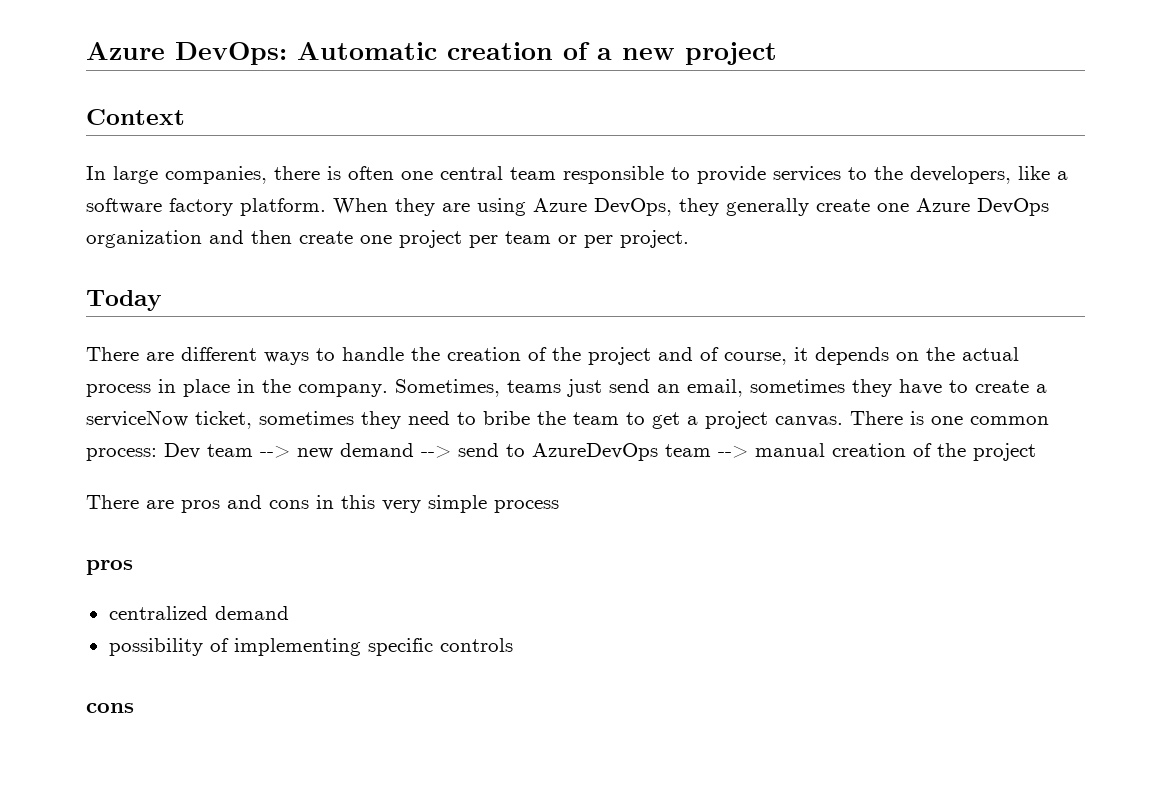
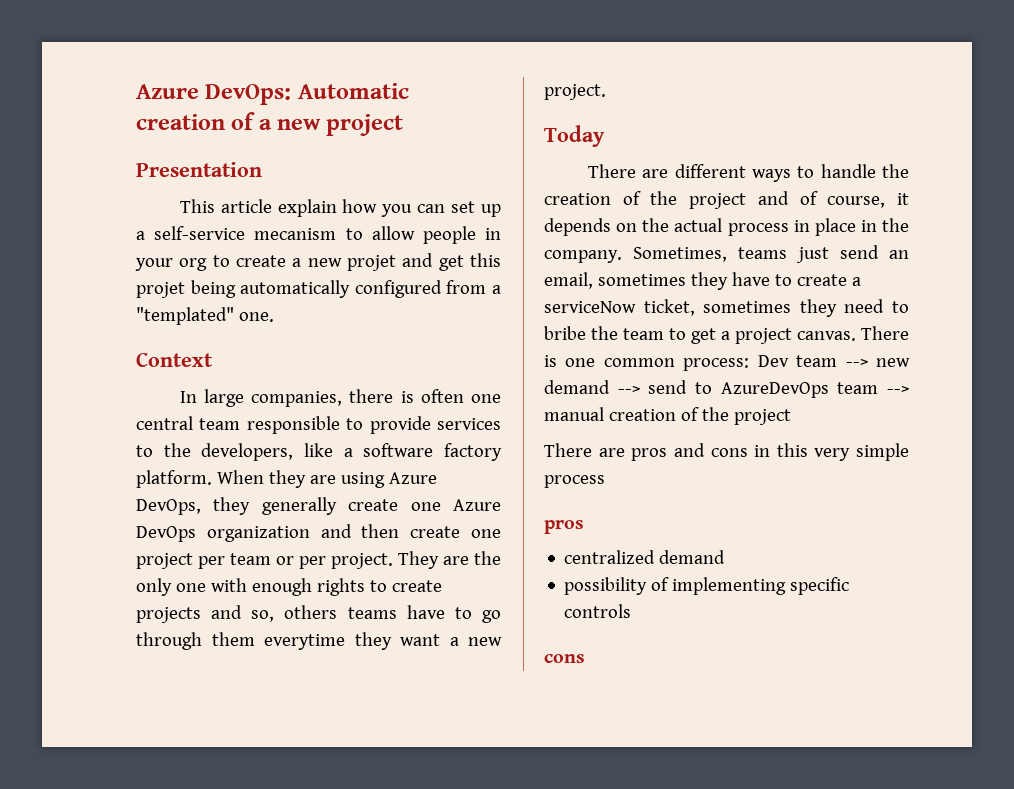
(777, 53) none -> [136,162,262,177] [179,199,501,217] [136,226,501,244] [135,253,501,271] [136,280,501,298] [136,307,274,325] // Presentation // This article explain how you can set up a self-service mecanism to allow people in your org to create a new projet and get this projet being automatically configured from a "templated" one.
(689, 239) none -> [398,551,501,569] [136,578,442,596] [136,605,502,623] [136,632,502,650] [544,84,606,100] They are the only one with enough rights to create projects and so, others teams have to go through them everytime they want a new project.

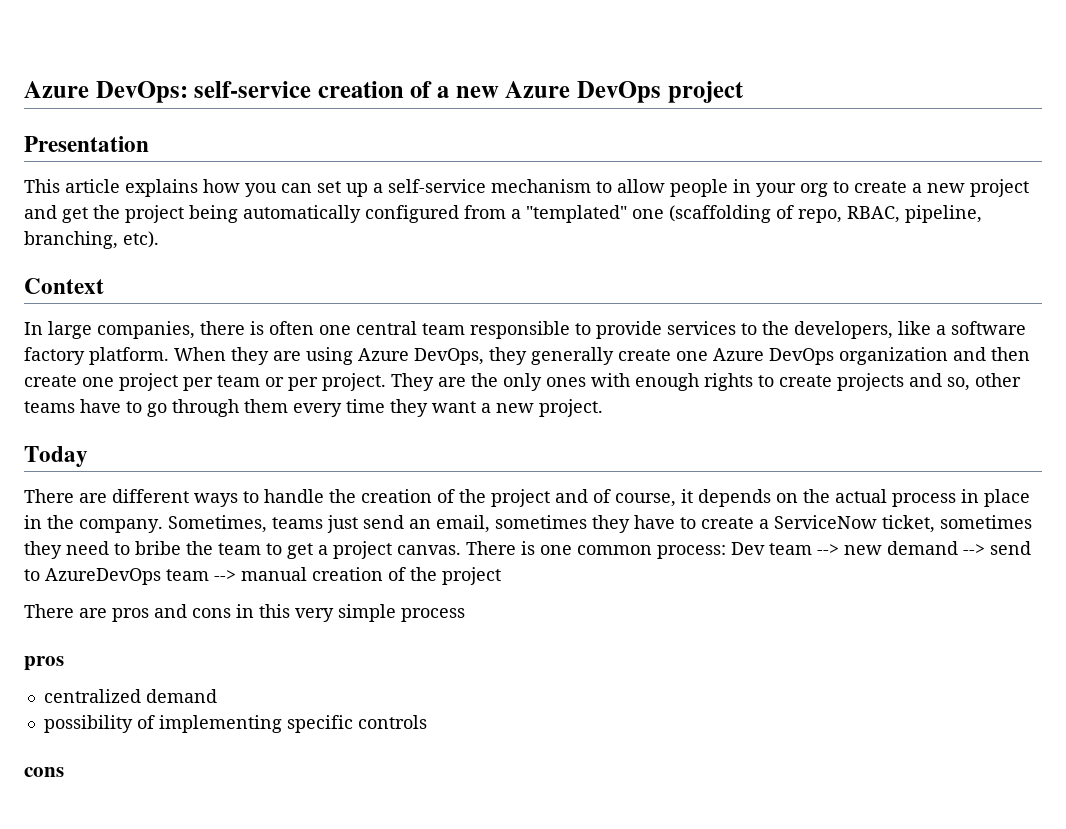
[297,83,409,99] Automatic -> [194,81,312,98] self-service
(322, 124) none -> [505,81,661,103] Azure DevOps
[277,199,337,217] explain -> [125,179,198,197] explains
[254,228,337,240] mecanism -> [491,179,591,193] mechanism
[347,255,397,271] projet -> [970,179,1029,197] project
[470,253,501,267] [136,282,185,298] this projet -> [93,205,184,223] the project
[238,312,274,322] one. -> [632,205,982,223] [24,231,159,249] one (scaffolding of repo, RBAC, pipeline, branching, etc).
[175,583,206,592] one -> [546,377,586,387] ones
[284,605,338,619] others -> [975,373,1021,387] other
[264,634,345,650] everytime -> [293,399,385,417] every time
[544,301,636,313] serviceNow -> [774,515,877,529] ServiceNow

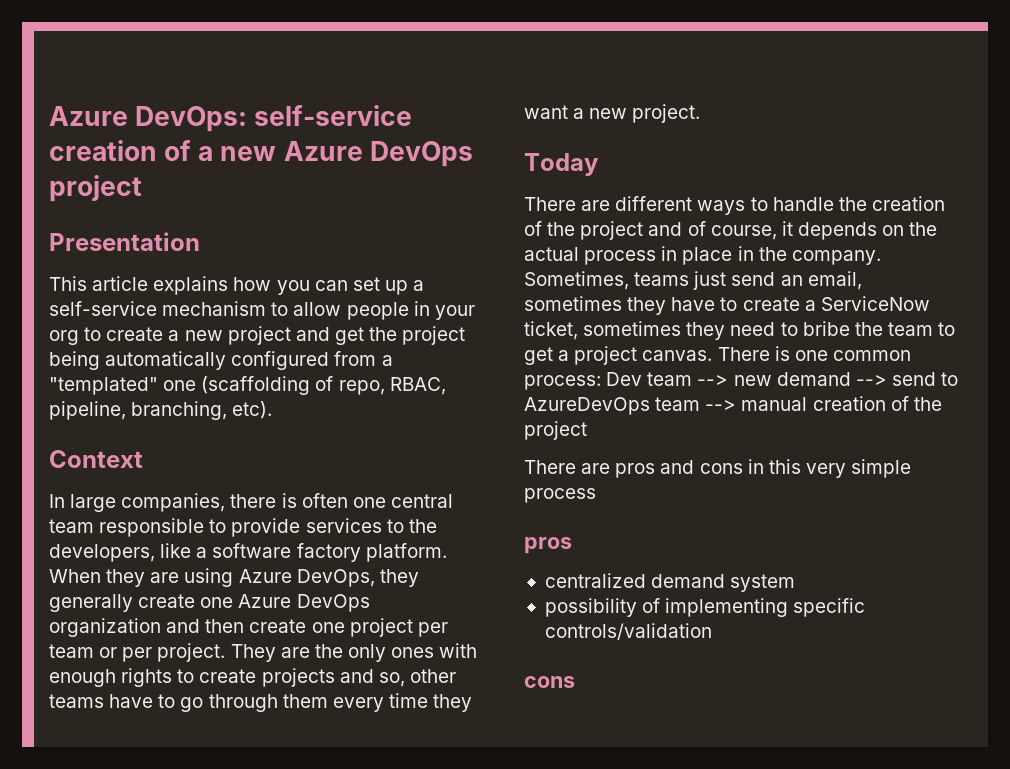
(217, 696) none -> [730,574,796,592] system
[357,715,427,729] controls -> [544,623,712,640] controls/validation

